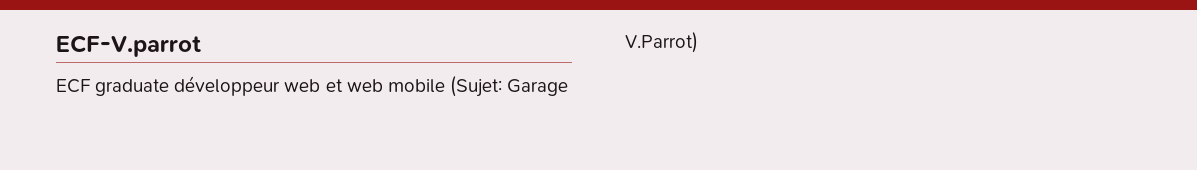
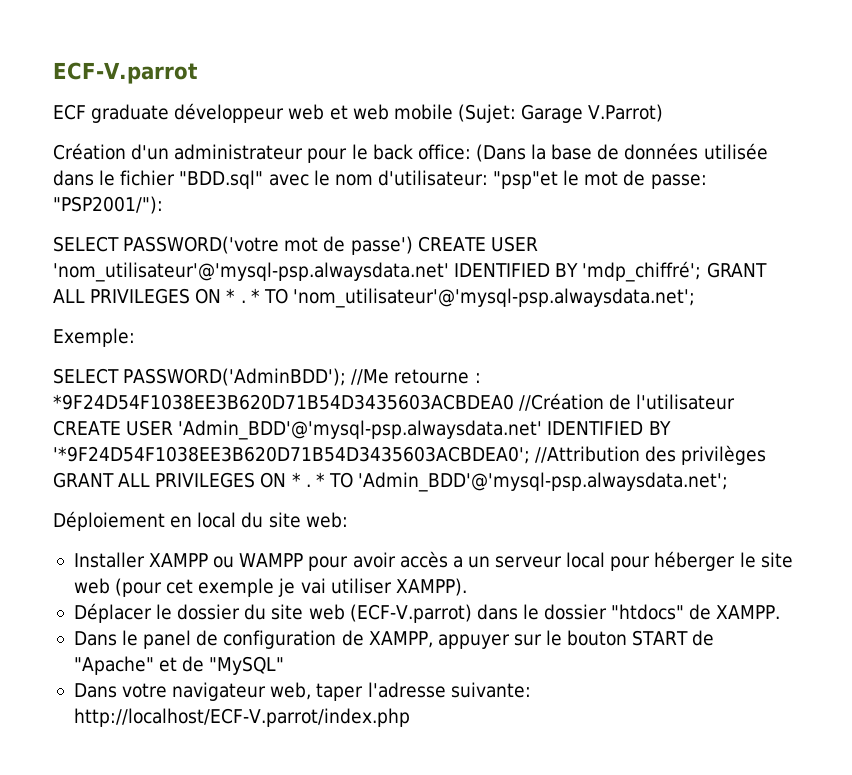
(698, 42) none -> [53,143,768,163] [53,170,707,189] [53,196,163,214] [53,236,538,255] [53,261,768,282] [53,288,695,308] [53,328,135,347] [53,368,481,386] [53,393,736,411] [53,420,672,440] [53,445,767,465] [53,472,729,492] [53,511,348,531] [73,551,793,571] [73,578,467,597] [73,603,781,623] [73,630,715,649] [73,656,285,675] [73,682,531,701] [73,708,410,727] // Création d'un administrateur pour le back office: (Dans la base de données utilisée dans le fichier "BDD.sql" avec le nom d'utilisateur: "psp"et le mot de passe: "PSP2001/"): // SELECT PASSWORD('votre mot de passe') CREATE USER 'nom_utilisateur'@'mysql-psp.alwaysdata.net' IDENTIFIED BY 'mdp_chiffré'; GRANT ALL PRIVILEGES ON * . * TO 'nom_utilisateur'@'mysql-psp.alwaysdata.net'; // Exemple: // SELECT PASSWORD('AdminBDD'); //Me retourne : *9F24D54F1038EE3B620D71B54D3435603ACBDEA0 //Création de l'utilisateur CREATE USER 'Admin_BDD'@'mysql-psp.alwaysdata.net' IDENTIFIED BY '*9F24D54F1038EE3B620D71B54D3435603ACBDEA0'; //Attribution des privilèges GRANT ALL PRIVILEGES ON * . * TO 'Admin_BDD'@'mysql-psp.alwaysdata.net'; // Déploiement en local du site web: // Installer XAMPP ou WAMPP pour avoir accès a un serveur local pour héberger le site web (pour cet exemple je vai utiliser XAMPP). // Déplacer le dossier du site web (ECF-V.parrot) dans le dossier "htdocs" de XAMPP. // Dans le panel de configuration de XAMPP, appuyer sur le bouton START de "Apache" et de "MySQL" // Dans votre navigateur web, taper l'adresse suivante: http://localhost/ECF-V.parrot/index.php

